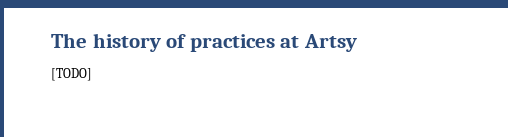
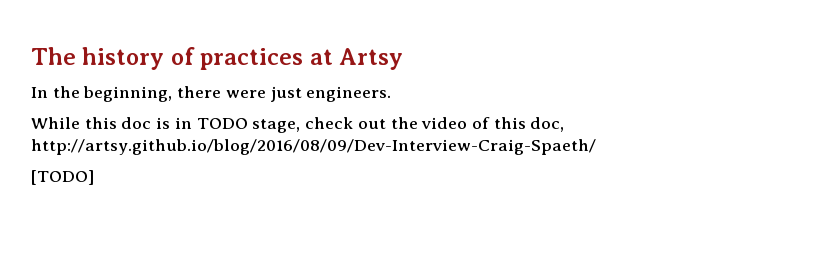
(357, 43) none -> [31,86,392,102] [31,117,565,133] [31,139,596,155] // In the beginning, there were just engineers. // While this doc is in TODO stage, check out the video of this doc, http://artsy.github.io/blog/2016/08/09/Dev-Interview-Craig-Spaeth/

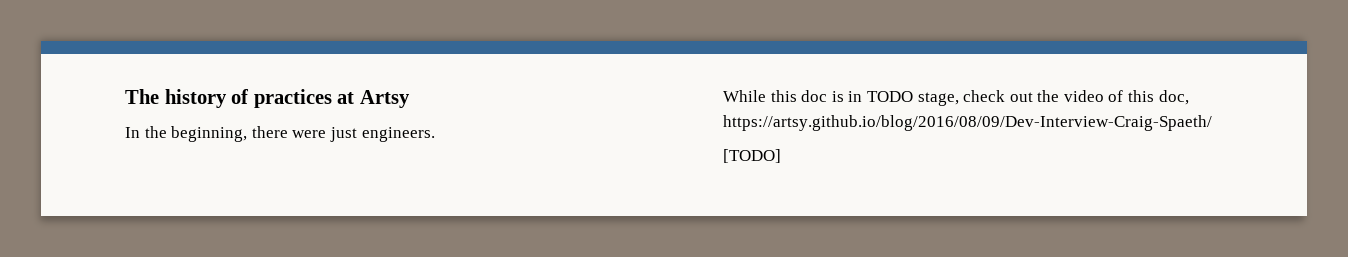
[31,139,596,155] http://artsy.github.io/blog/2016/08/09/Dev-Interview-Craig-Spaeth/ -> [723,115,1212,131] https://artsy.github.io/blog/2016/08/09/Dev-Interview-Craig-Spaeth/

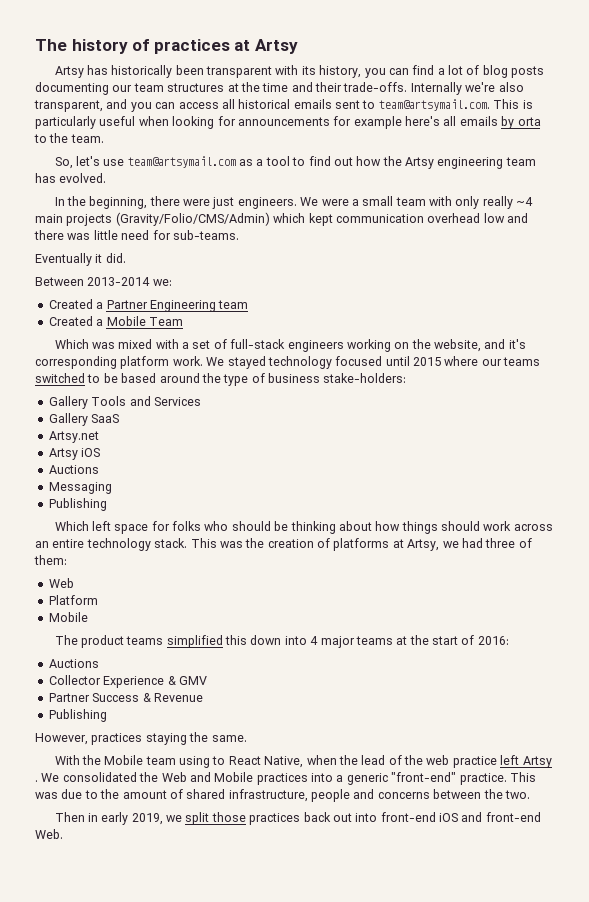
(410, 99) none -> [54,65,545,78] [35,82,524,95] [34,99,533,112] [35,116,541,129] [34,133,104,143] [54,156,536,169] [35,173,107,183] // Artsy has historically been transparent with its history, you can find a lot of blog posts documenting our team structures at the time and their trade-offs. Internally we're also transparent, and you can access all historical emails sent to team@artsymail.com. This is particularly useful when looking for announcements for example here's all emails by orta to the team. // So, let's use team@artsymail.com as a tool to find out how the Artsy engineering team has evolved.
[723,90,1189,106] [723,115,1212,131] [723,149,781,163] // While this doc is in TODO stage, check out the video of this doc, https://artsy.github.io/blog/2016/08/09/Dev-Interview-Craig-Spaeth/ // [TODO] -> [300,196,534,209] [35,212,528,226] [34,230,239,240] [35,253,126,266] [35,277,172,286] [48,299,249,312] [48,316,183,326] [54,339,526,352] [35,356,541,369] [35,373,407,386] [48,396,201,409] [48,413,120,426] [48,431,99,443] [48,448,101,460] [48,465,99,474] [48,482,112,494] [48,498,107,511] [54,521,553,534] [35,538,532,551] [34,555,67,565] [48,578,74,588] [48,595,98,605] [48,612,88,622] [54,635,509,648] [48,659,99,668] [48,675,207,688] [48,693,203,702] [48,709,107,722] [35,732,247,745] [54,755,552,768] [35,772,536,785] [35,789,530,802] [54,812,541,825] [35,829,63,839] We were a small team with only really ~4 main projects (Gravity/Folio/CMS/Admin) which kept communication overhead low and there was little need for sub-teams. // Eventually it did. // Between 2013-2014 we: // Created a Partner Engineering team // Created a Mobile Team // Which was mixed with a set of full-stack engineers working on the website, and it's corresponding platform work. We stayed technology focused until 2015 where our teams switched to be based around the type of business stake-holders: // Gallery Tools and Services // Gallery SaaS // Artsy.net // Artsy iOS // Auctions // Messaging // Publishing // Which left space for folks who should be thinking about how things should work across an entire technology stack. This was the creation of platforms at Artsy, we had three of them: // Web // Platform // Mobile // The product teams simplified this down into 4 major teams at the start of 2016: // Auctions // Collector Experience & GMV // Partner Success & Revenue // Publishing // However, practices staying the same. // With the Mobile team using to React Native, when the lead of the web practice left Artsy . We consolidated the Web and Mobile practices into a generic "front-end" practice. This was due to the amount of shared infrastructure, people and concerns between the two. // Then in early 2019, we split those practices back out into front-end iOS and front-end Web.

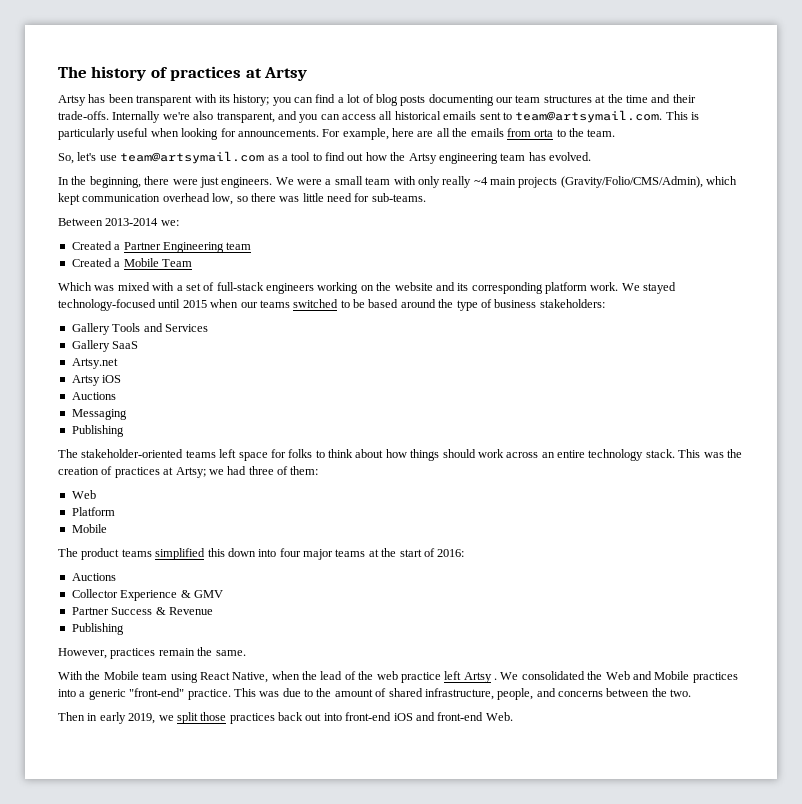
[111,65,173,78] historically -> (106, 98) none
[319,65,362,78] history, -> [233,94,270,106] history;
[237,116,515,129] announcements for example here's all emails by -> [237,128,531,140] announcements. For example, here are all the emails from
[115,212,270,226] (Gravity/Folio/CMS/Admin) -> [560,176,703,188] (Gravity/Folio/CMS/Admin),
[483,213,528,223] low and -> [212,193,248,205] low, so
[35,253,126,266] // Eventually it did. -> (426, 197) none
[434,339,526,352] website, and it's -> [394,282,469,291] website and its
[267,356,383,369] technology focused -> [58,299,156,311] technology-focused
[444,356,479,366] where -> [210,299,239,308] when
[323,373,407,383] stake-holders: -> [539,299,605,308] stakeholders:
[54,521,89,531] Which -> [58,449,216,458] The stakeholder-oriented teams
[204,521,336,534] who should be thinking -> [315,449,353,458] to think
[333,538,440,551] platforms at Artsy, -> [114,467,206,478] practices at Artsy;
[310,636,319,645] 4 -> [279,548,301,557] four
[145,733,187,745] staying -> [158,648,195,656] remain
[212,756,226,765] to -> (198, 677) none
[311,789,350,802] people -> [497,688,534,700] people,

